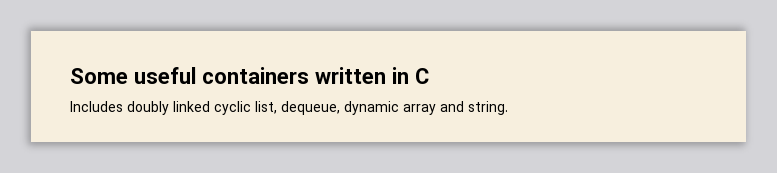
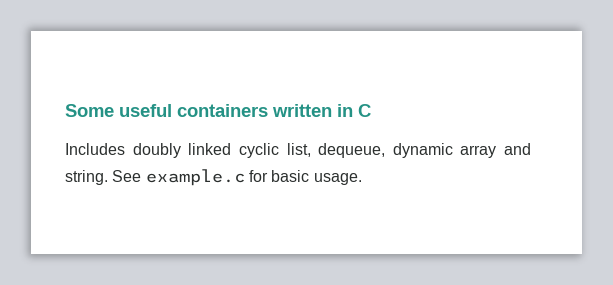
(508, 108) none -> [112,169,362,186] See example.c for basic usage.

